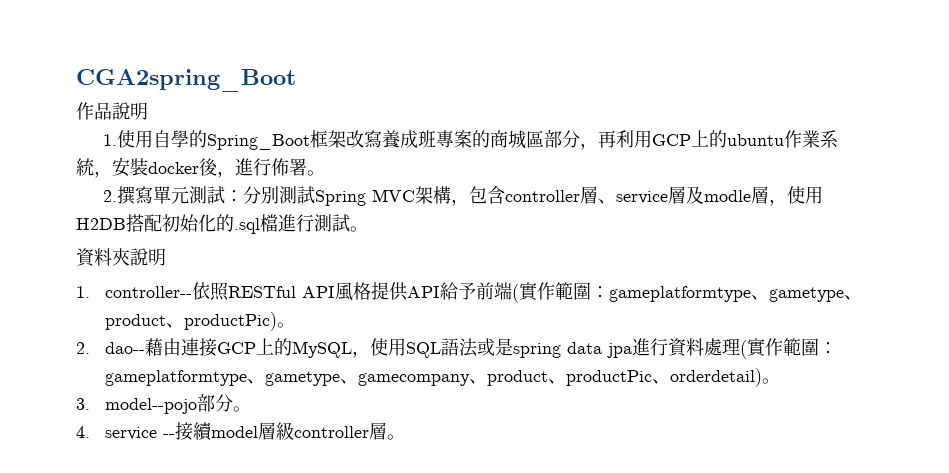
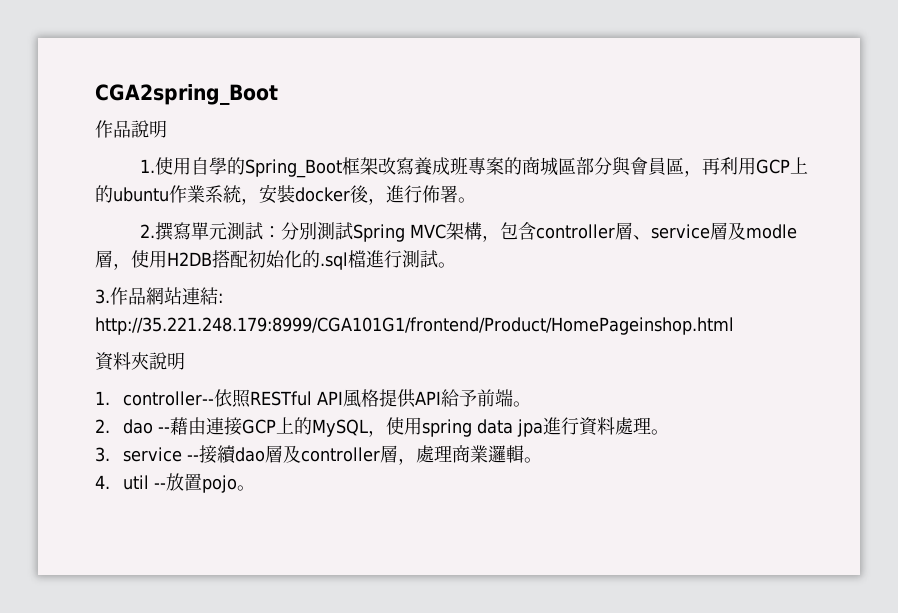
(581, 139) none -> [612,156,685,176] 與會員區
(368, 229) none -> [95,287,223,305] [95,317,734,335] // 3.作品網站連結: http://35.221.248.179:8999/CGA101G1/frontend/Product/HomePageinshop.html
[511,282,862,303] [104,312,295,331] [76,342,145,354] (實作範圍：gameplatformtype、gametype、product、productPic)。 // 2. dao-- -> [512,401,531,407] [95,419,170,434] 。 // 2. dao --
[405,338,513,358] SQL語法或是 -> (422, 426) none
[739,338,837,359] [104,368,780,387] [76,394,251,414] [76,426,90,438] (實作範圍：gameplatformtype、gametype、gamecompany、product、productPic、orderdetail)。 // 3. model--pojo部分。 // 4. -> [650,429,669,435] [95,447,110,462] 。 // 3.
[210,422,387,440] model層級controller層 -> [234,445,542,465] [95,473,237,493] dao層及controller層，處理商業邏輯。 // 4. util --放置pojo

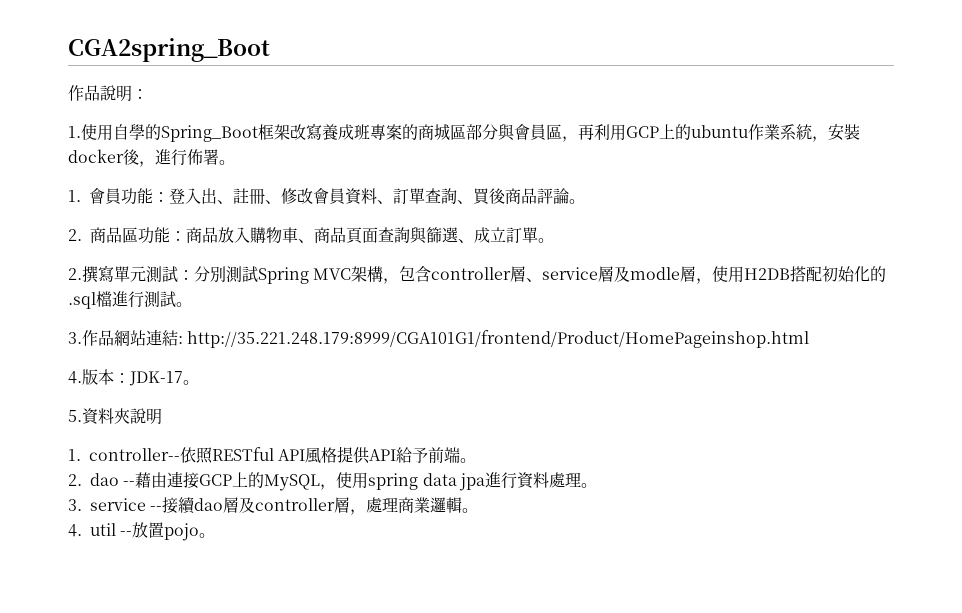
(167, 129) none -> [132,89,148,99] ：
(476, 200) none -> [68,188,585,205] [68,227,554,244] // 1.會員功能：登入出、註冊、修改會員資料、訂單查詢、買後商品評論。 // 2.商品區功能：商品放入購物車、商品頁面查詢與篩選、成立訂單。
(734, 326) none -> [68,369,199,386] [68,410,82,422] 4.版本：JDK-17。 // 5.

